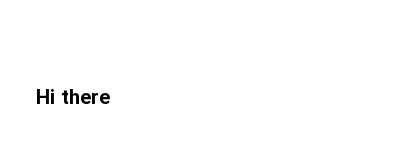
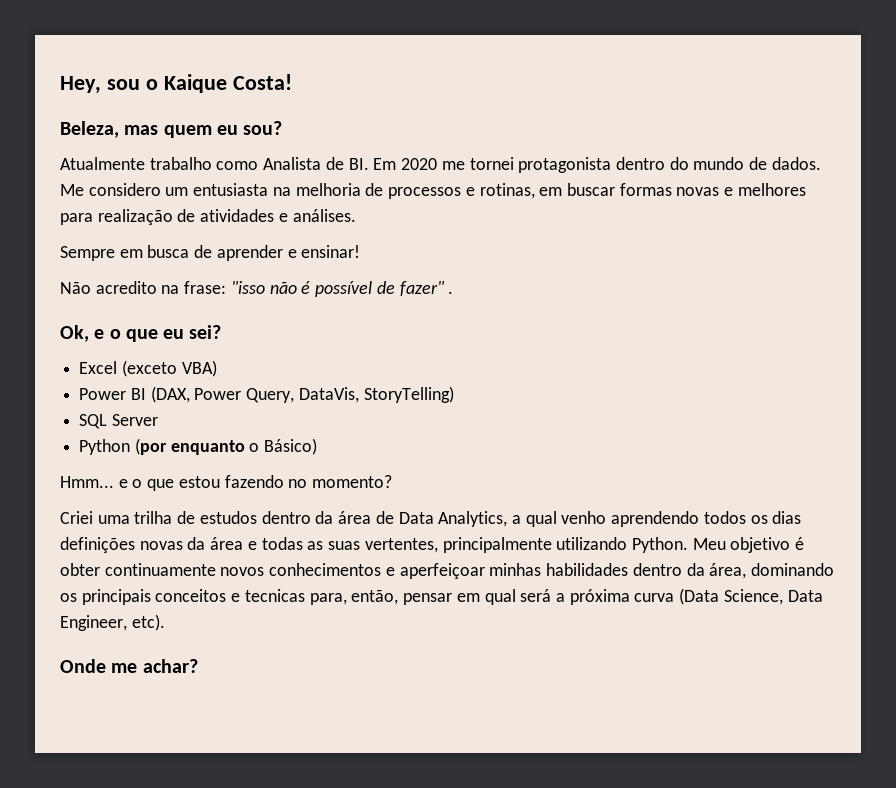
[36,89,110,104] Hi there -> [60,74,292,94] [60,121,283,138] [60,157,821,173] [60,183,806,199] [60,209,356,225] [60,245,361,261] [60,281,454,297] [60,325,222,342] [79,360,217,377] [79,386,454,403] [79,414,158,429] [79,438,318,455] [60,475,393,491] [60,511,802,527] [60,537,805,553] [60,563,834,579] [60,588,823,605] [60,614,165,631] [60,659,198,673] Hey, sou o Kaique Costa! // Beleza, mas quem eu sou? // Atualmente trabalho como Analista de BI. Em 2020 me tornei protagonista dentro do mundo de dados. Me considero um entusiasta na melhoria de processos e rotinas, em buscar formas novas e melhores para realização de atividades e análises. // Sempre em busca de aprender e ensinar! // Não acredito na frase: "isso não é possível de fazer" . // Ok, e o que eu sei? // Excel (exceto VBA) // Power BI (DAX, Power Query, DataVis, StoryTelling) // SQL Server // Python (por enquanto o Básico) // Hmm... e o que estou fazendo no momento? // Criei uma trilha de estudos dentro da área de Data Analytics, a qual venho aprendendo todos os dias definições novas da área e todas as suas vertentes, principalmente utilizando Python. Meu objetivo é obter continuamente novos conhecimentos e aperfeiçoar minhas habilidades dentro da área, dominando os principais conceitos e tecnicas para, então, pensar em qual será a próxima curva (Data Science, Data Engineer, etc). // Onde me achar?

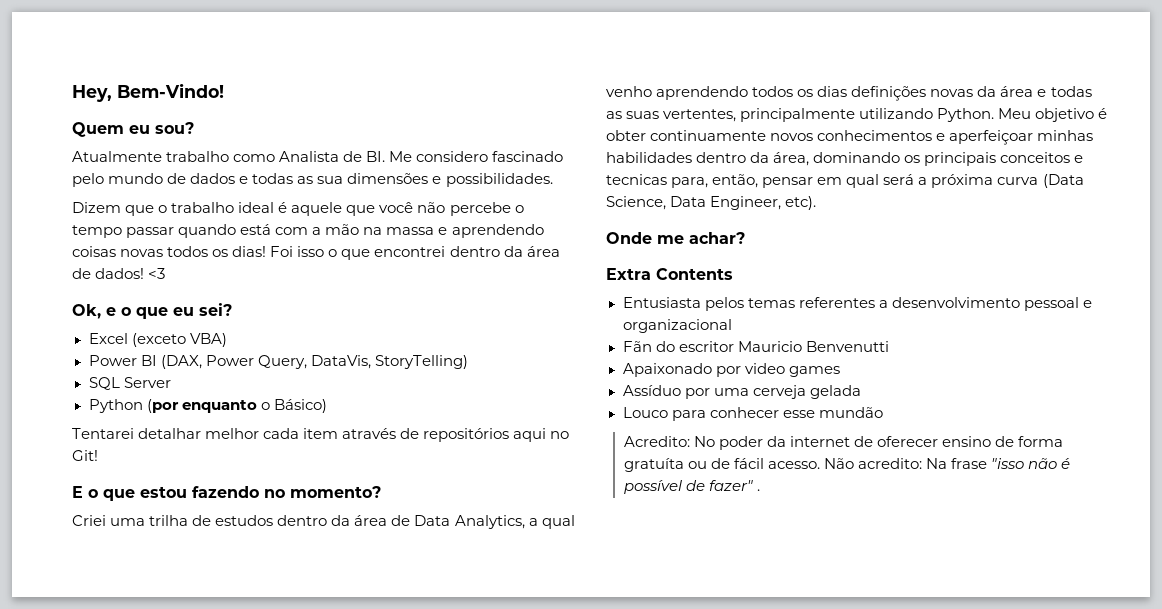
[106,74,292,93] [60,121,212,138] sou o Kaique Costa! // Beleza, mas quem -> [117,83,224,98] [72,122,124,137] Bem-Vindo! // Quem
[373,157,821,173] [60,183,806,199] [60,209,356,225] [60,245,361,261] [60,281,454,297] Em 2020 me tornei protagonista dentro do mundo de dados. Me considero um entusiasta na melhoria de processos e rotinas, em buscar formas novas e melhores para realização de atividades e análises. // Sempre em busca de aprender e ensinar! // Não acredito na frase: "isso não é possível de fazer" . -> [389,151,564,162] [72,173,553,187] [72,202,524,216] [72,224,544,238] [72,246,560,260] [72,268,166,279] Me considero fascinado pelo mundo de dados e todas as sua dimensões e possibilidades. // Dizem que o trabalho ideal é aquele que você não percebe o tempo passar quando está com a mão na massa e aprendendo coisas novas todos os dias! Foi isso o que encontrei dentro da área de dados! <3
[60,476,128,488] Hmm... e -> [72,428,570,442] [72,450,98,461] [72,486,83,498] Tentarei detalhar melhor cada item através de repositórios aqui no Git! // E
(198, 666) none -> [606,268,733,280] [622,297,1092,311] [622,319,732,333] [622,341,889,352] [622,363,840,377] [622,385,861,399] [622,407,883,421] [623,436,1064,450] [623,458,1071,472] [623,480,760,494] // Extra Contents // Entusiasta pelos temas referentes a desenvolvimento pessoal e organizacional // Fãn do escritor Mauricio Benvenutti // Apaixonado por video games // Assíduo por uma cerveja gelada // Louco para conhecer esse mundão // Acredito: No poder da internet de oferecer ensino de forma gratuíta ou de fácil acesso. Não acredito: Na frase "isso não é possível de fazer" .

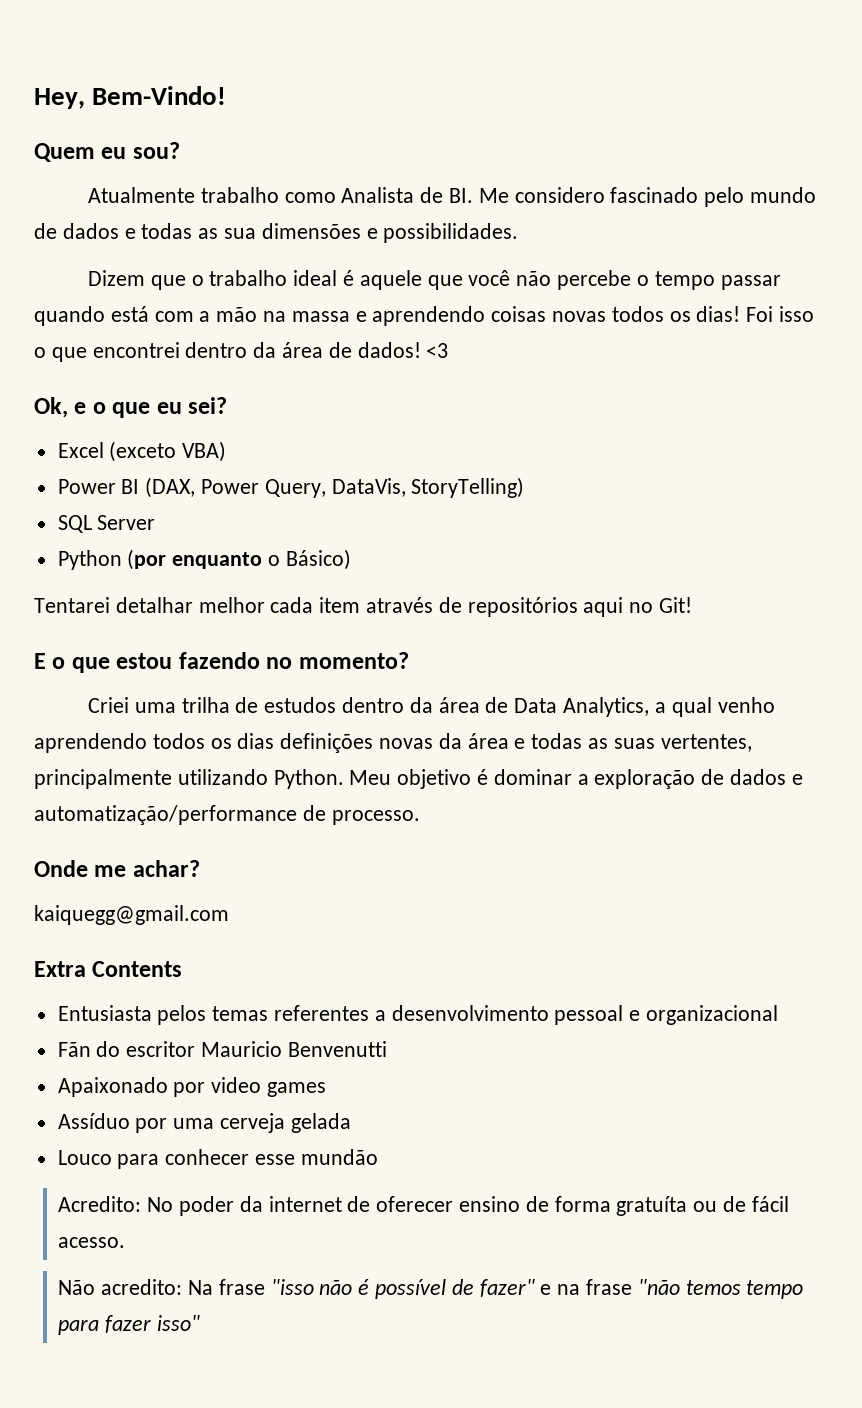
[606,130,1094,145] [606,152,1084,166] [606,174,1084,188] [606,196,817,210] obter continuamente novos conhecimentos e aperfeiçoar minhas habilidades dentro da área, dominando os principais conceitos e tecnicas para, então, pensar em qual será a próxima curva (Data Science, Data Engineer, etc). -> [493,769,803,789] [34,805,420,825] dominar a exploração de dados e automatização/performance de processo.
(745, 238) none -> [34,905,229,925] // kaiquegg@gmail.com
(820, 465) none -> (126, 1242) //
[756,489,760,491] . -> [540,1279,804,1299] [58,1315,200,1335] e na frase "não temos tempo para fazer isso"

